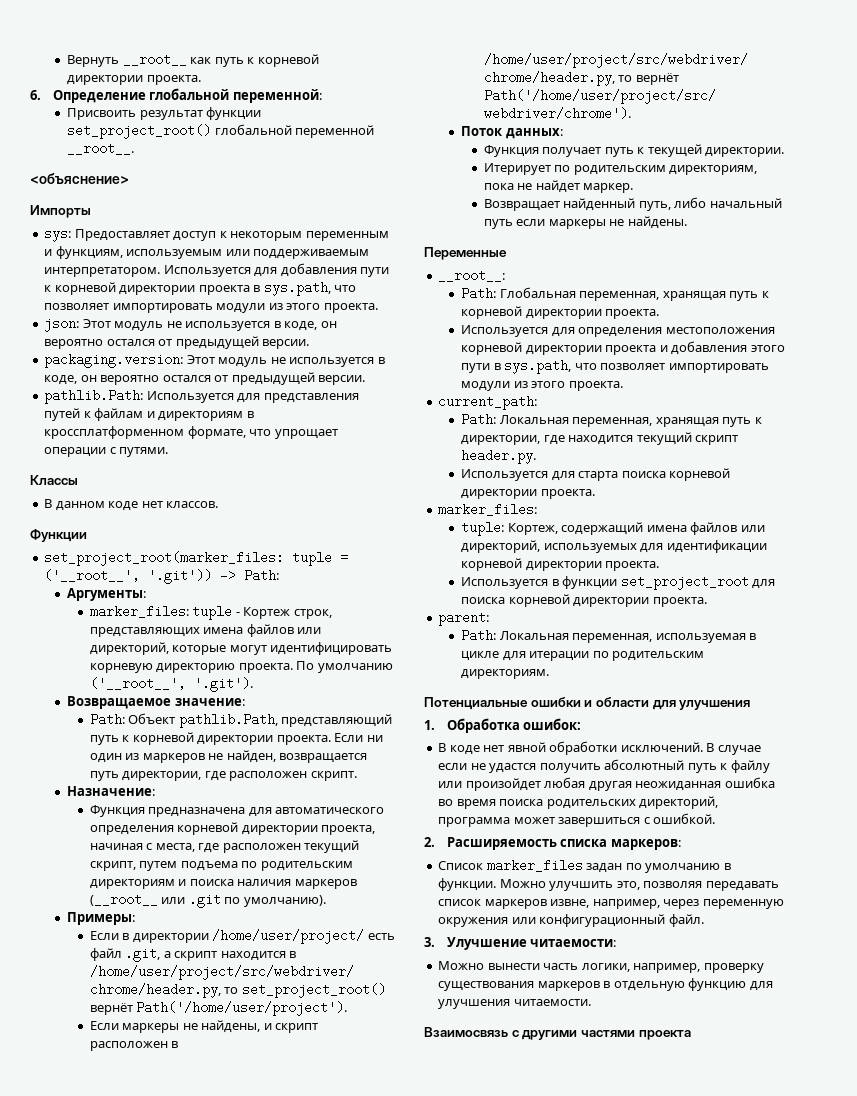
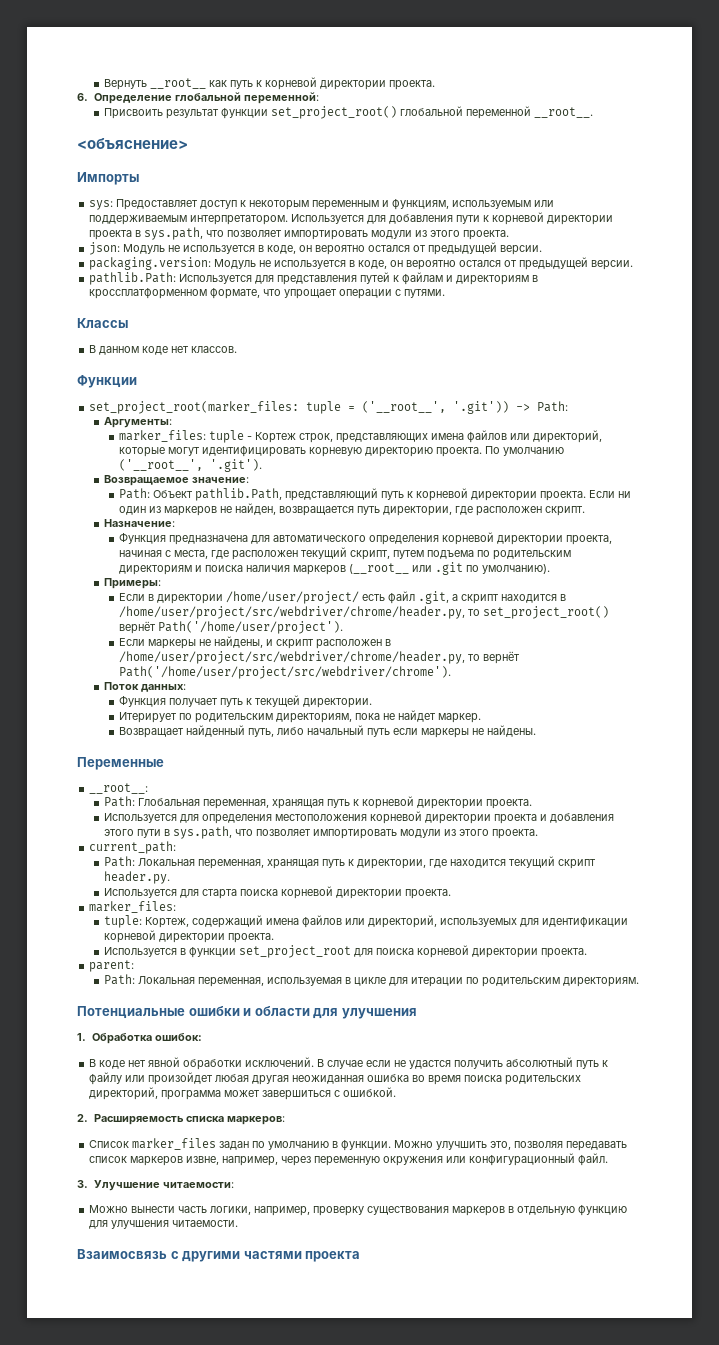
[82,319,164,331] Этот модуль -> [123,244,166,254] Модуль
[186,355,268,367] Этот модуль -> [214,259,257,269] Модуль

